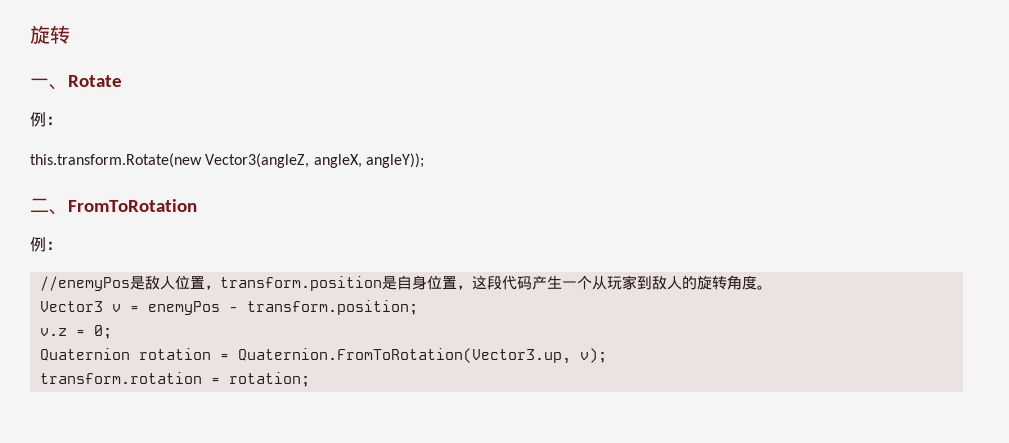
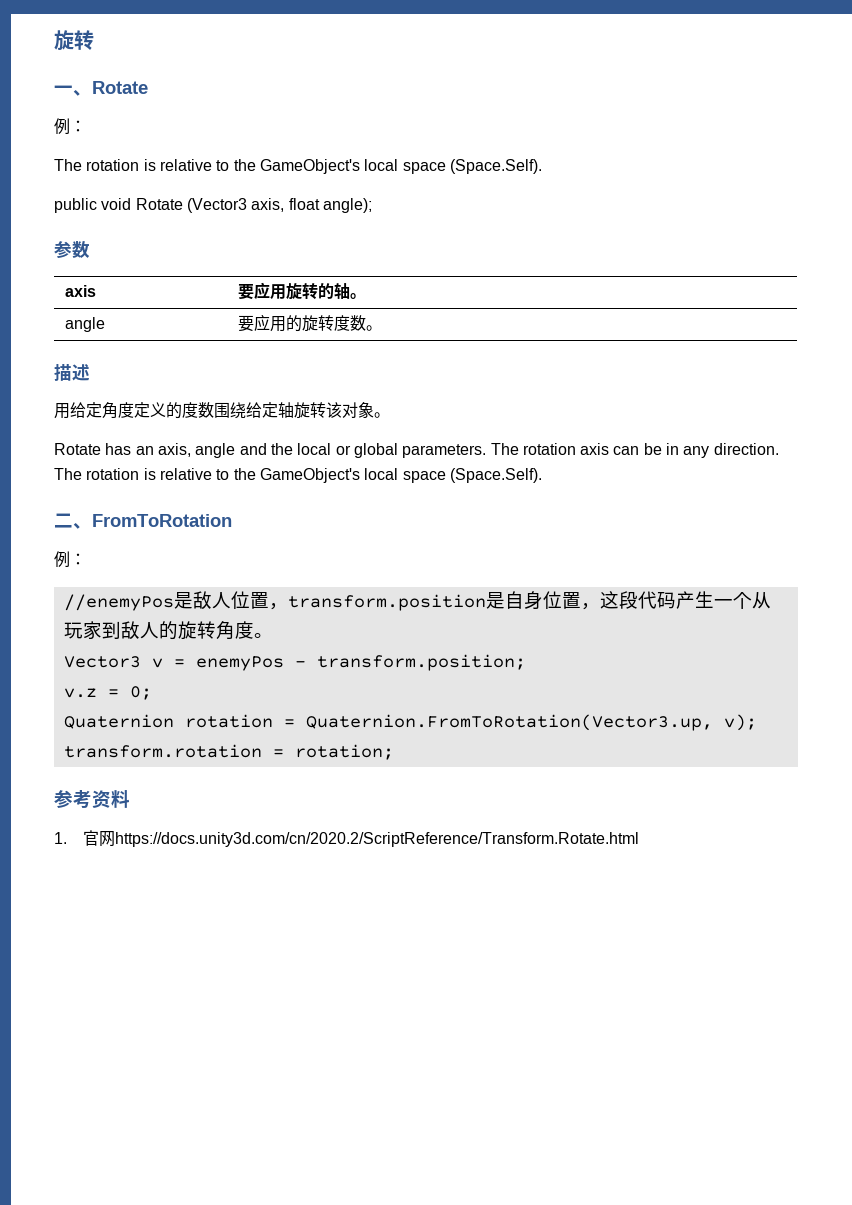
[30,153,424,168] this.transform.Rotate(new Vector3(angleZ, angleX, angleY)); -> [54,159,542,174] [54,198,372,213] [54,241,90,259] [65,285,97,297] [238,282,367,300] [65,317,106,332] [238,314,383,332] [54,364,90,381] [54,402,390,419] [54,443,779,458] [54,468,542,483] The rotation is relative to the GameObject's local space (Space.Self). // public void Rotate (Vector3 axis, float angle); // 参数 // axis | 要应用旋转的轴。 // angle | 要应用的旋转度数。 // 描述 // 用给定角度定义的度数围绕给定轴旋转该对象。 // Rotate has an axis, angle and the local or global parameters. The rotation axis can be in any direction. The rotation is relative to the GameObject's local space (Space.Self).
(310, 379) none -> [54,790,130,808] [54,830,640,847] // 参考资料 // 1.官网https://docs.unity3d.com/cn/2020.2/ScriptReference/Transform.Rotate.html

